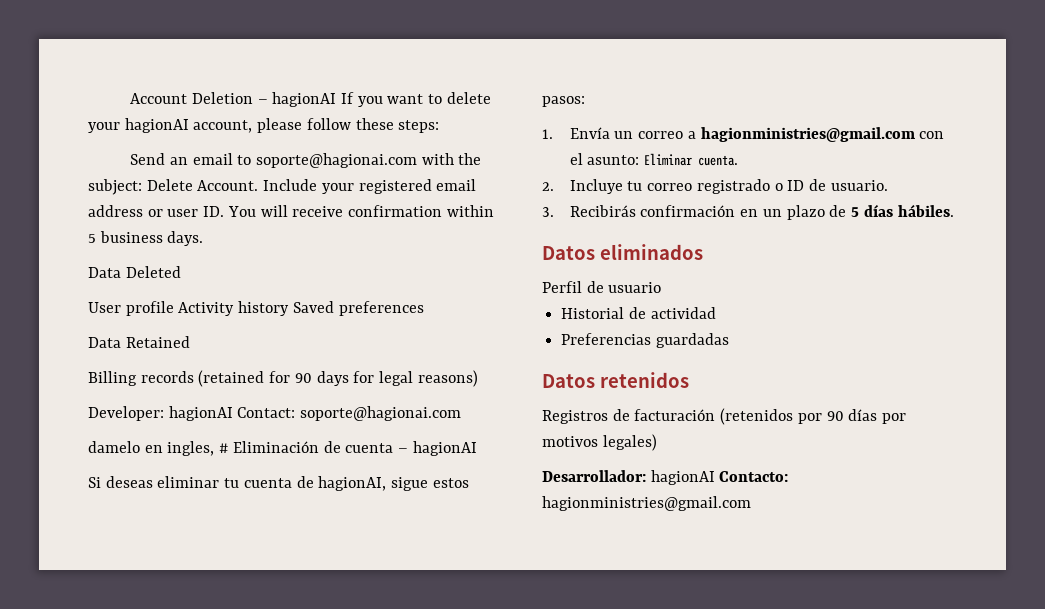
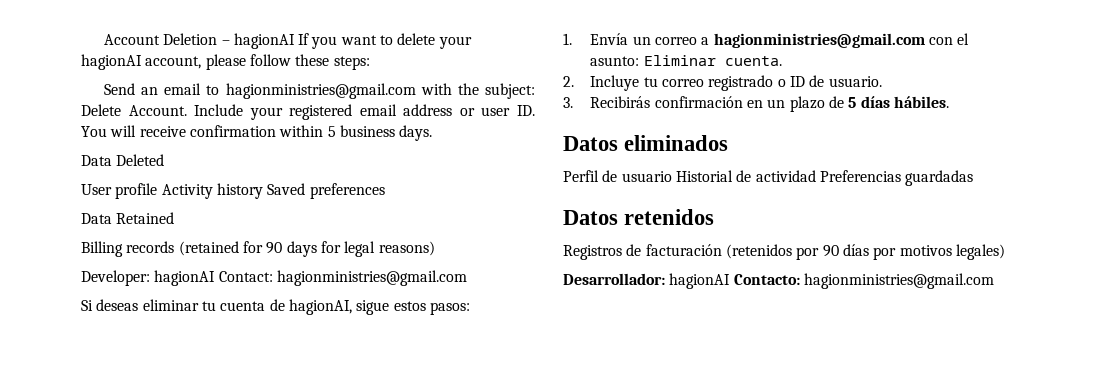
[256,153,418,168] soporte@hagionai.com -> [225,83,416,99] hagionministries@gmail.com
[300,406,462,421] [88,441,477,456] soporte@hagionai.com // damelo en ingles, # Eliminación de cuenta – hagionAI -> [276,270,467,286] hagionministries@gmail.com
(662, 287) // -> (672, 176) none
(716, 313) // -> (816, 176) none

